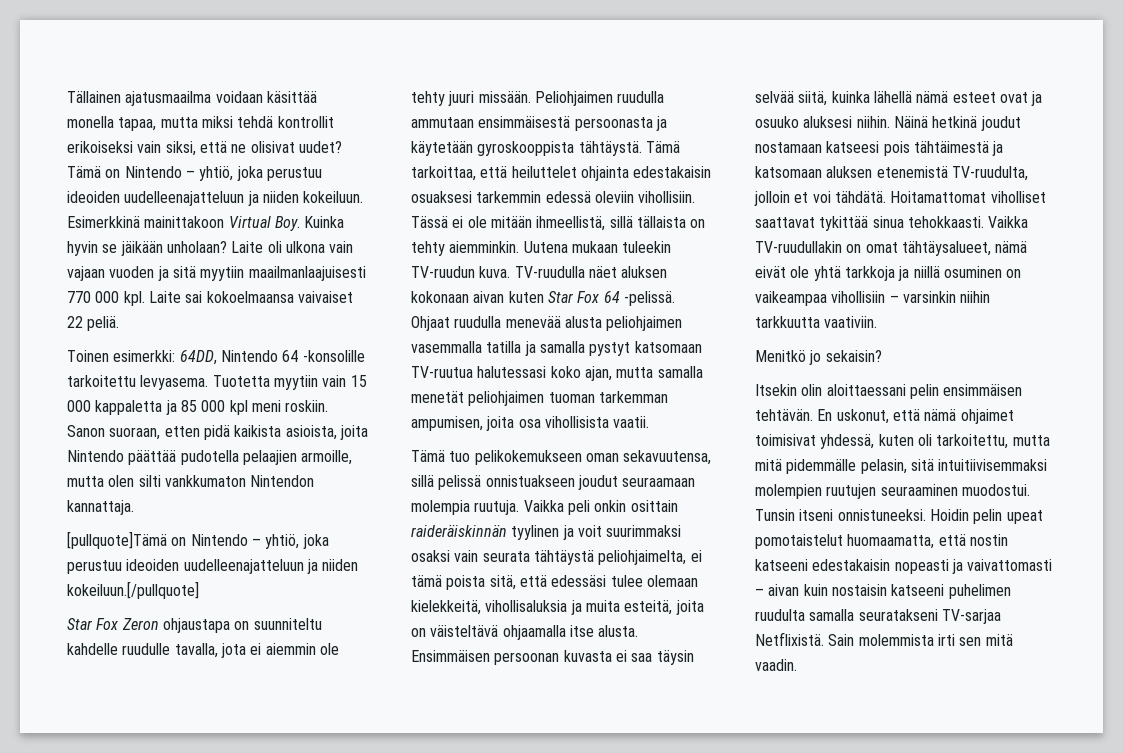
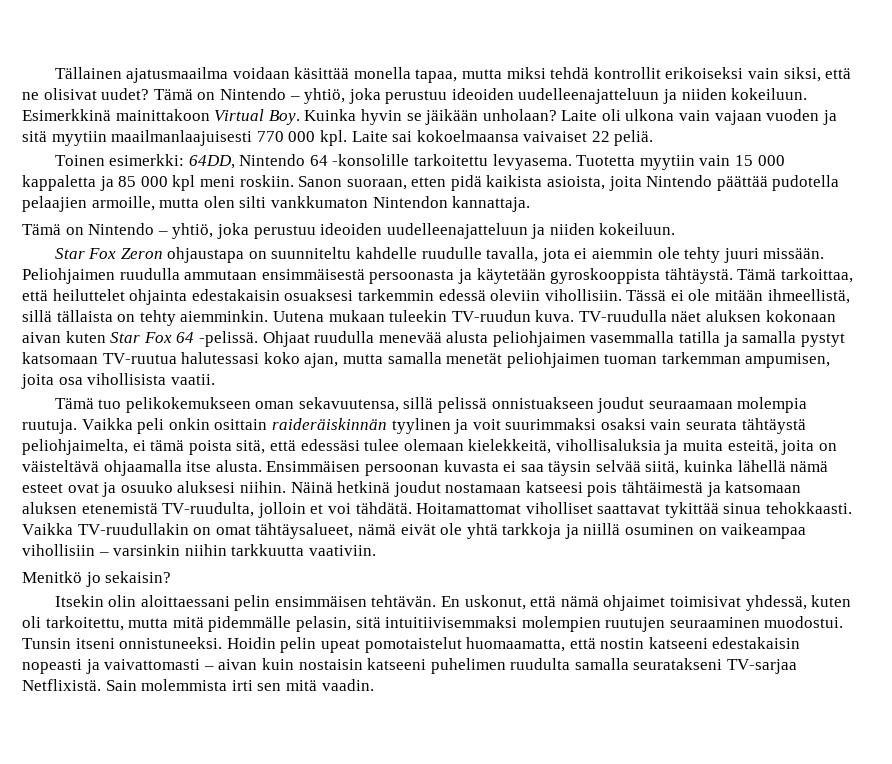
[67,531,167,549] [pullquote]Tämä -> [22,224,61,235] Tämä
[67,581,199,599] kokeiluun.[/pullquote] -> [599,223,676,235] kokeiluun.

